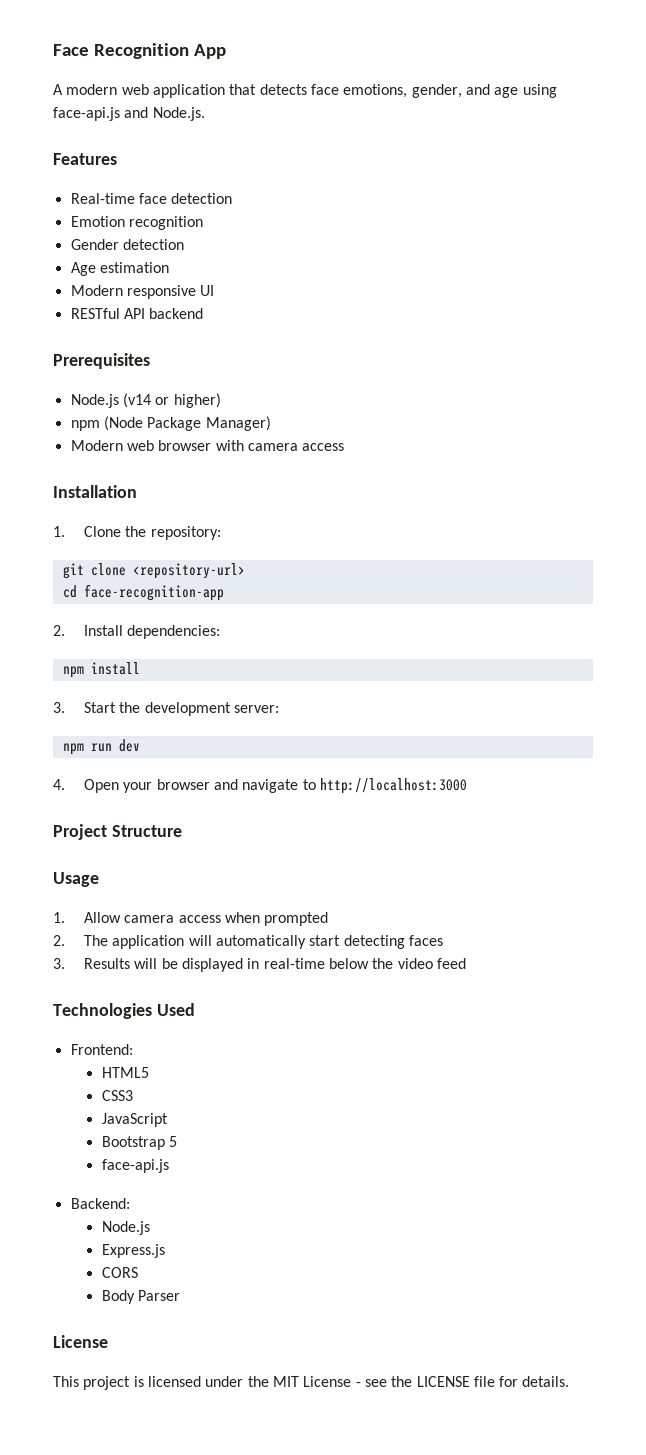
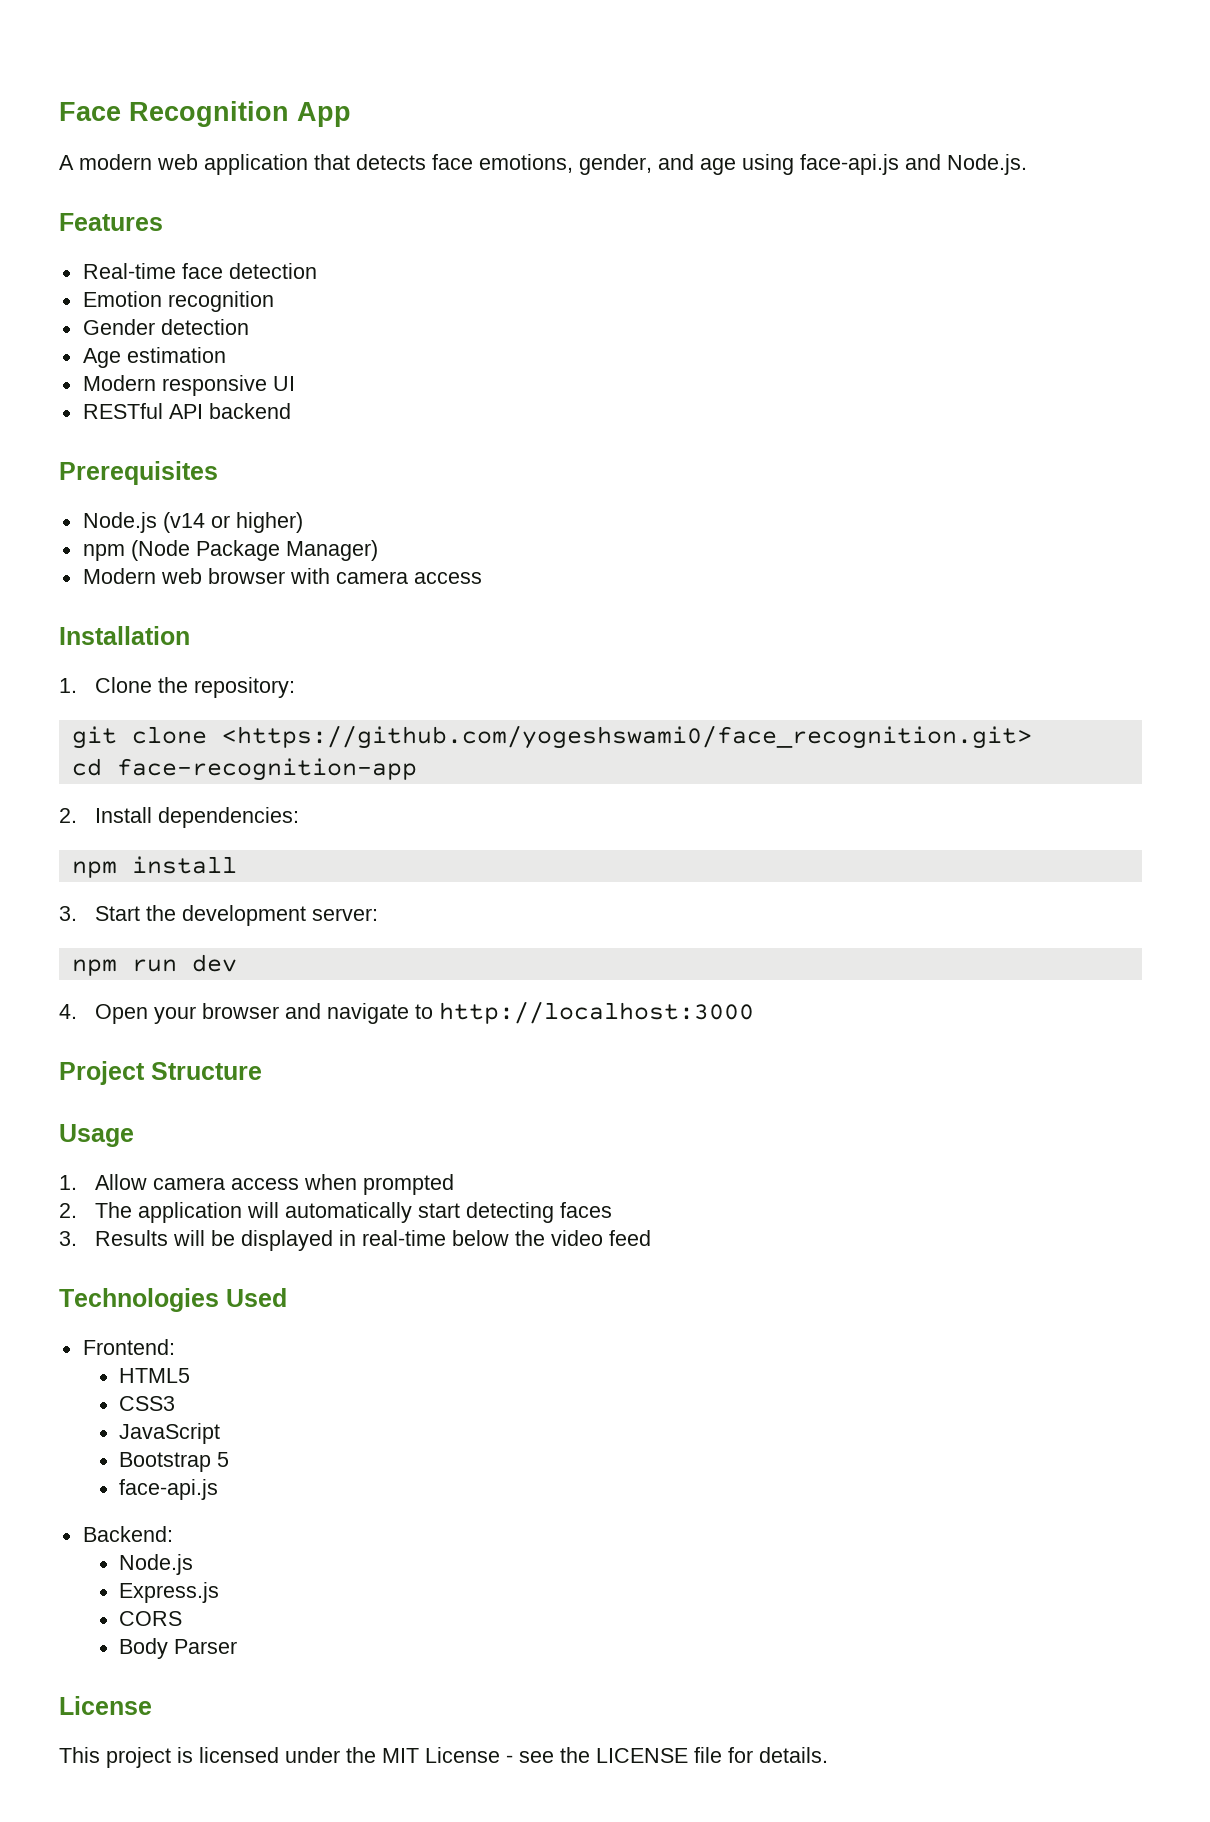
[132,563,245,579] <repository-url> -> [221,725,1032,749] <https://github.com/yogeshswami0/face_recognition.git>

